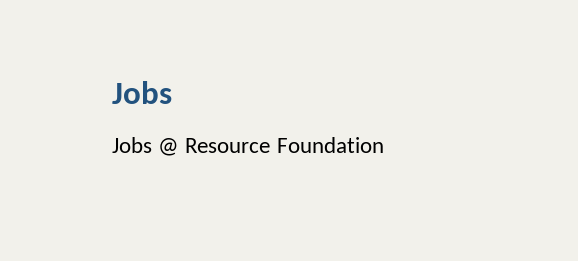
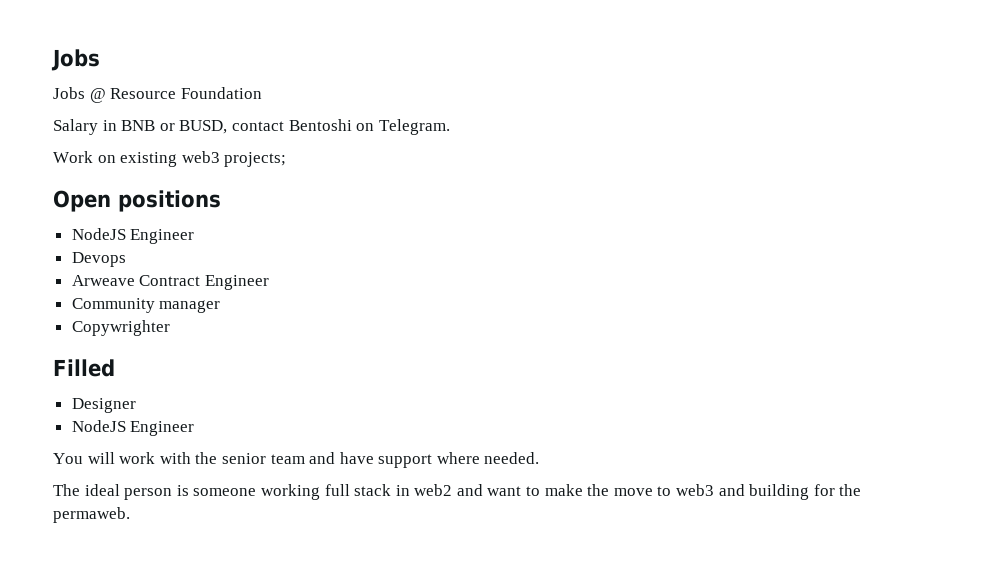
(384, 145) none -> [53,119,450,135] [53,151,287,167] [53,190,221,212] [71,228,195,244] [71,252,126,267] [71,275,269,290] [71,298,221,313] [71,320,170,336] [53,359,115,377] [71,398,136,413] [71,420,195,436] [53,452,540,468] [53,484,862,500] [53,507,130,523] // Salary in BNB or BUSD, contact Bentoshi on Telegram. // Work on existing web3 projects; // Open positions // NodeJS Engineer // Devops // Arweave Contract Engineer // Community manager // Copywrighter // Filled // Designer // NodeJS Engineer // You will work with the senior team and have support where needed. // The ideal person is someone working full stack in web2 and want to make the move to web3 and building for the permaweb.

